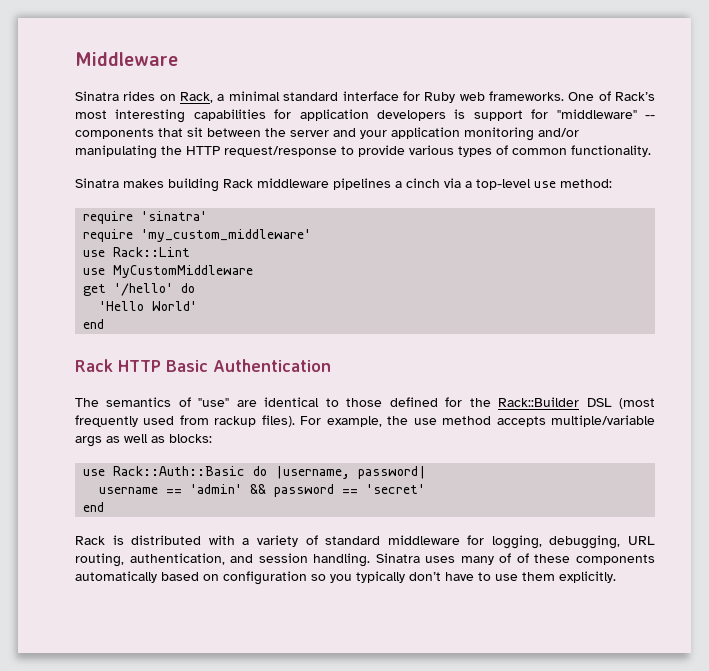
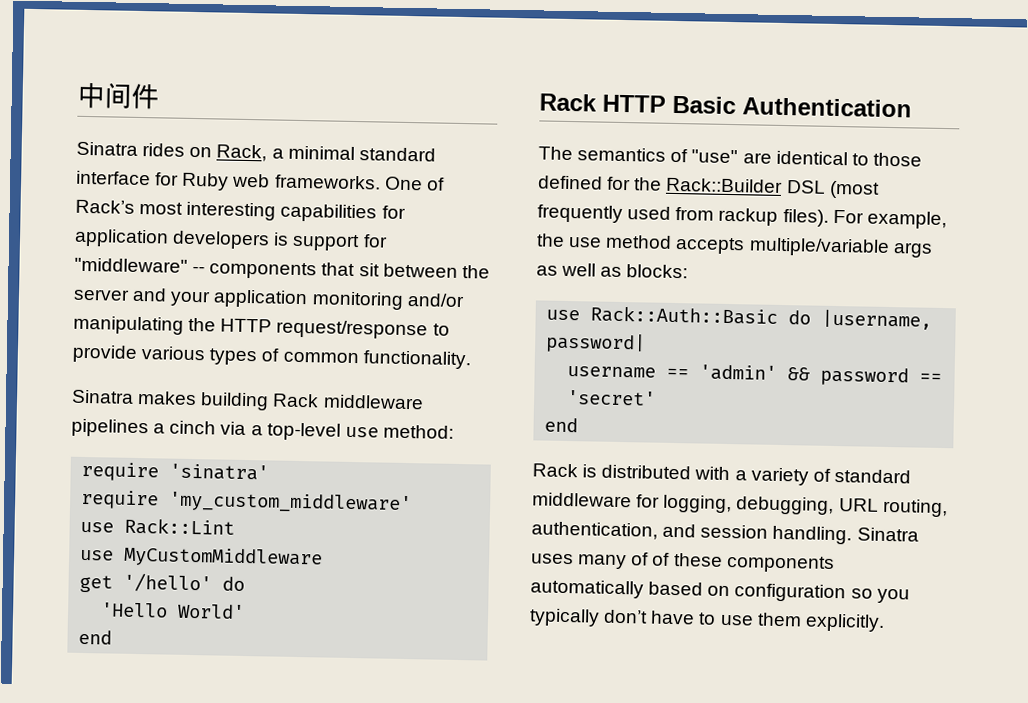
[75,52,178,66] Middleware -> [77,82,159,110] 中间件

